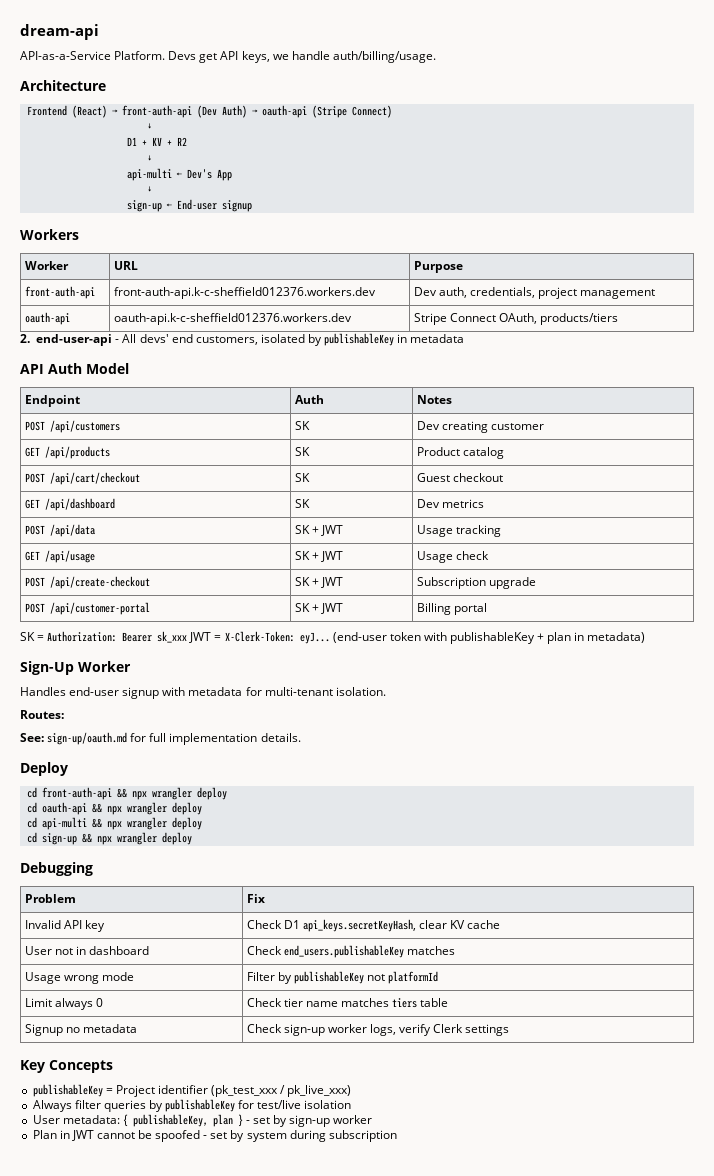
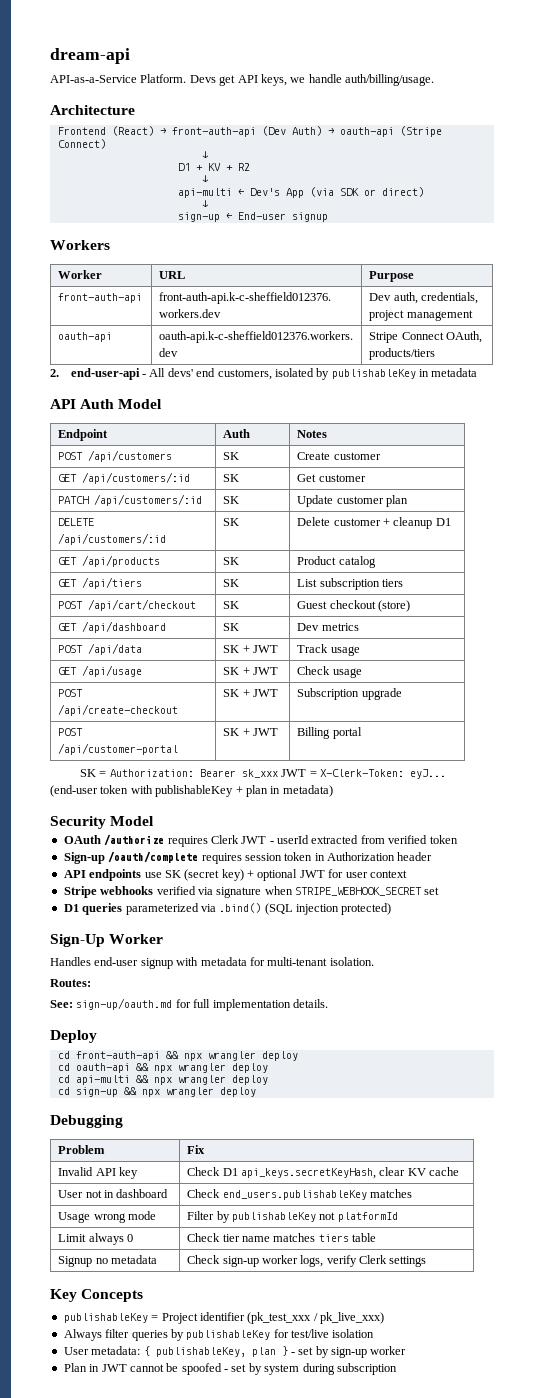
(232, 175) none -> [309,187,424,197] (via SDK or direct)
[416,421,545,433] Dev creating customer -> [297,452,381,460] [58,472,191,484] [223,474,240,482] [297,474,366,482] [58,494,203,506] [223,496,240,504] [297,495,408,507] [58,518,95,526] [58,533,167,545] [223,518,240,526] [297,517,451,529] Create customer // GET /api/customers/:id | SK | Get customer // PATCH /api/customers/:id | SK | Update customer plan // DELETE /api/customers/:id | SK | Delete customer + cleanup D1
(504, 453) none -> [58,577,143,589] [223,579,240,587] [297,578,403,590] // GET /api/tiers | SK | List subscription tiers
(503, 477) none -> [377,600,410,612] (store)
[416,525,501,537] Usage tracking -> [297,644,360,656] Track usage
[416,551,489,563] Usage check -> [297,666,362,678] Check usage
(646, 637) none -> [50,816,155,829] [63,834,458,847] [63,851,433,864] [63,869,407,881] [63,886,440,898] [63,903,392,915] // Security Model // OAuth /authorize requires Clerk JWT - userId extracted from verified token // Sign-up /oauth/complete requires session token in Authorization header // API endpoints use SK (secret key) + optional JWT for user context // Stripe webhooks verified via signature when STRIPE_WEBHOOK_SECRET set // D1 queries parameterized via .bind() (SQL injection protected)

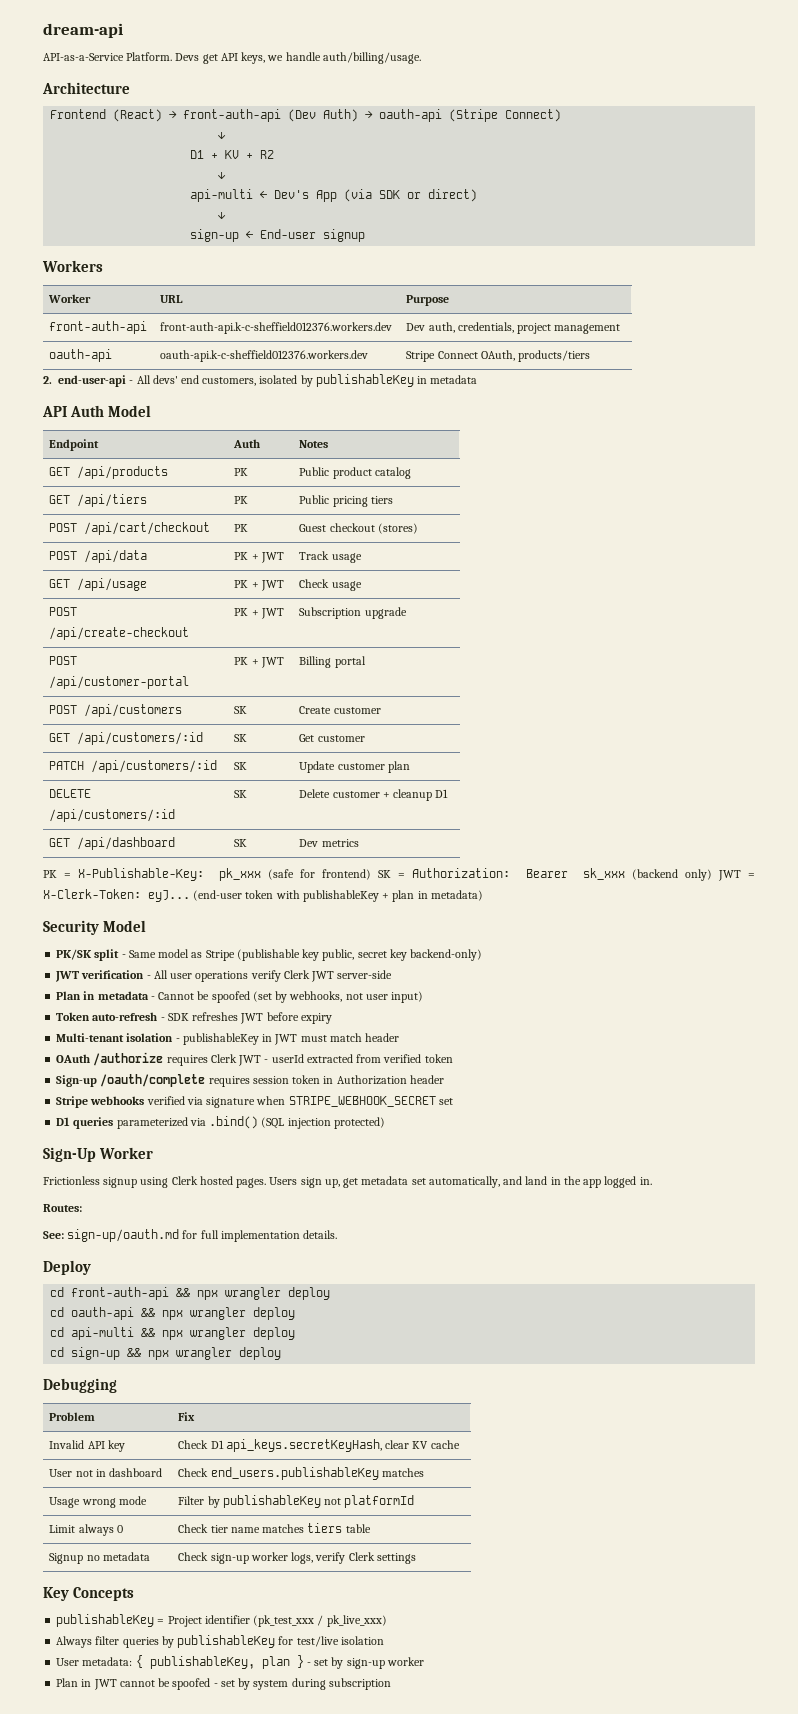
(328, 434) none -> [49,466,169,479] [234,468,249,476] [299,467,411,479] [49,494,148,507] [234,496,249,504] [299,495,393,507] [49,522,211,535] [234,524,249,532] [299,523,418,534] [49,550,148,563] [234,552,284,563] [299,551,362,563] [49,578,148,591] [234,580,284,591] [299,579,362,591] [49,607,78,616] [49,627,190,640] [234,608,284,619] [299,607,407,619] [49,656,78,665] [49,676,190,689] [234,657,284,668] [299,656,366,668] // GET /api/products | PK | Public product catalog // GET /api/tiers | PK | Public pricing tiers // POST /api/cart/checkout | PK | Guest checkout (stores) // POST /api/data | PK + JWT | Track usage // GET /api/usage | PK + JWT | Check usage // POST /api/create-checkout | PK + JWT | Subscription upgrade // POST /api/customer-portal | PK + JWT | Billing portal
[58,555,161,567] [223,557,240,565] [297,556,376,568] [58,577,143,589] [223,579,240,587] [297,578,403,590] [58,599,197,611] [223,601,240,609] [297,600,410,612] // GET /api/products | SK | Product catalog // GET /api/tiers | SK | List subscription tiers // POST /api/cart/checkout | SK | Guest checkout (store) -> (449, 793) none
[58,643,143,655] [223,645,278,653] [297,644,360,656] [58,665,143,677] [223,667,278,675] [297,666,362,678] [58,689,84,697] [58,704,179,716] [223,689,278,697] [297,688,402,700] [58,728,84,736] [58,743,179,755] [223,728,278,736] [297,727,362,739] // POST /api/data | SK + JWT | Track usage // GET /api/usage | SK + JWT | Check usage // POST /api/create-checkout | SK + JWT | Subscription upgrade // POST /api/customer-portal | SK + JWT | Billing portal // -> [43,868,372,881] // PK = X-Publishable-Key: pk_xxx (safe for frontend)
(278, 773) none -> [631,869,712,881] (backend only)
(155, 821) none -> [56,949,483,961] [55,970,393,982] [56,991,424,1003] [56,1012,332,1024] [56,1033,400,1045] // PK/SK split - Same model as Stripe (publishable key public, secret key backend-only) // JWT verification - All user operations verify Clerk JWT server-side // Plan in metadata - Cannot be spoofed (set by webhooks, not user input) // Token auto-refresh - SDK refreshes JWT before expiry // Multi-tenant isolation - publishableKey in JWT must match header
[63,869,407,881] // API endpoints use SK (secret key) + optional JWT for user context -> (444, 1079) none
[50,957,374,969] Handles end-user signup with metadata for multi-tenant isolation. -> [43,1176,652,1188] Frictionless signup using Clerk hosted pages. Users sign up, get metadata set automatically, and land in the app logged in.

